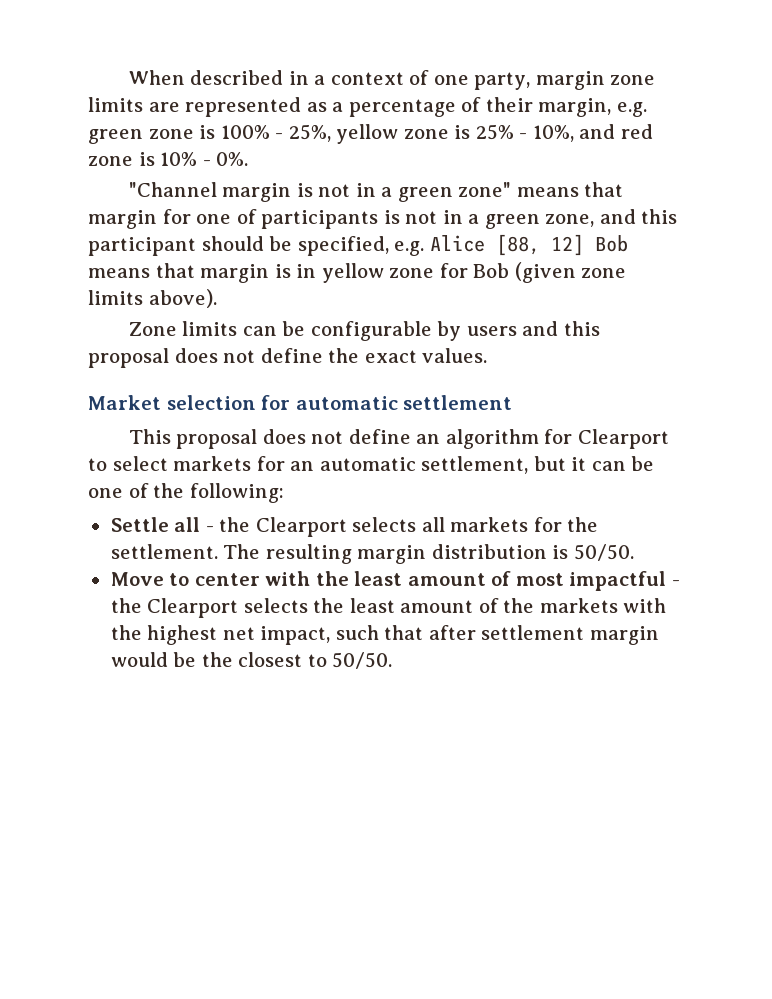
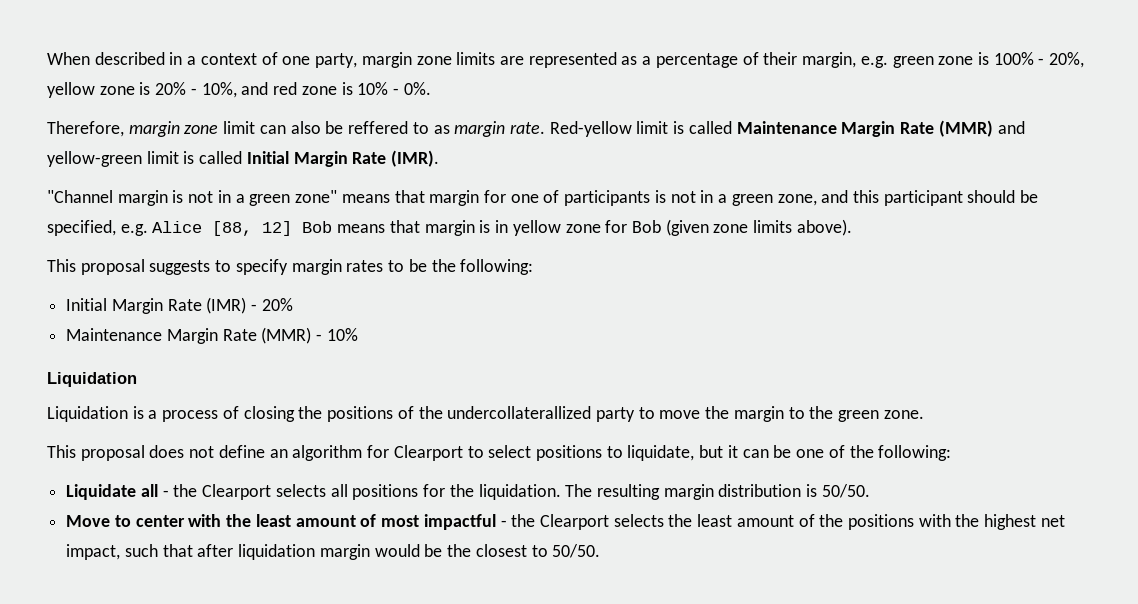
[288,124,331,142] 25%, -> [1049,52,1085,68] 20%,
[475,124,514,140] 25% -> [155,82,187,95] 20%
(249, 159) none -> [47,120,1025,137] [47,150,440,167] // Therefore, margin zone limit can also be reffered to as margin rate. Red-yellow limit is called Maintenance Margin Rate (MMR) and yellow-green limit is called Initial Margin Rate (IMR).
[128,321,600,341] [88,348,488,368] [88,395,513,410] Zone limits can be configurable by users and this proposal does not define the exact values. // Market selection for automatic settlement -> [47,259,534,275] [66,297,293,314] [66,327,358,344] [47,372,137,387] [47,406,924,422] This proposal suggests to specify margin rates to be the following: // Initial Margin Rate (IMR) - 20% // Maintenance Margin Rate (MMR) - 10% // Liquidation // Liquidation is a process of closing the positions of the undercollaterallized party to move the margin to the green zone.
[173,456,529,474] markets for an automatic settlement, -> [535,445,695,461] positions to liquidate,
[110,517,169,532] Settle -> [66,484,137,500] Liquidate
[450,517,529,532] markets -> [352,484,419,500] positions
[110,544,218,559] settlement. -> [478,484,561,500] liquidation.
[539,598,618,613] markets -> [848,514,915,530] positions
[481,625,585,640] settlement -> [238,544,316,560] liquidation

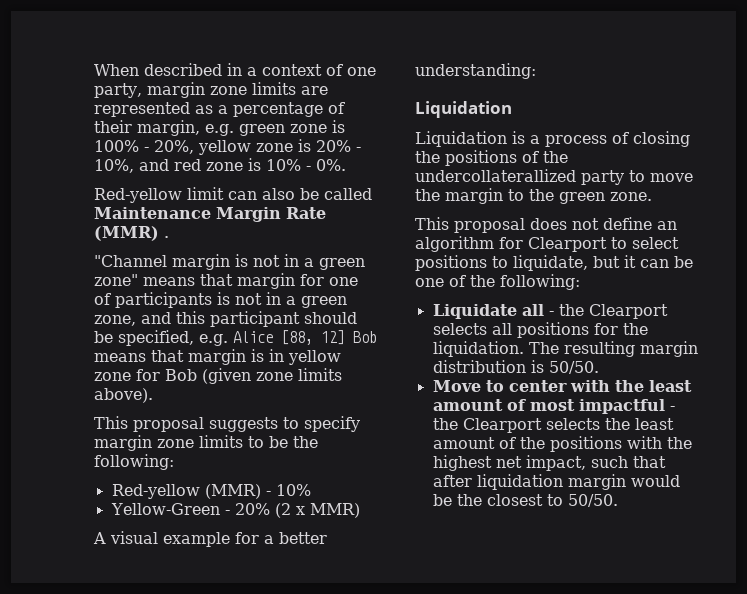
[47,121,219,137] Therefore, margin zone -> [94,188,182,203] Red-yellow
[348,121,685,137] reffered to as margin rate. Red-yellow limit is -> (319, 194) none
[997,121,1025,134] [47,150,440,167] and yellow-green limit is called Initial Margin Rate (IMR). -> [164,236,169,238] .
[346,260,384,272] rates -> [157,435,243,448] zone limits
[66,297,293,314] [66,327,358,344] Initial Margin Rate (IMR) - 20% // Maintenance Margin Rate (MMR) - 10% -> [111,484,311,499] [110,503,360,518] [93,531,327,547] [415,63,536,79] Red-yellow (MMR) - 10% // Yellow-Green - 20% (2 x MMR) // A visual example for a better understanding:

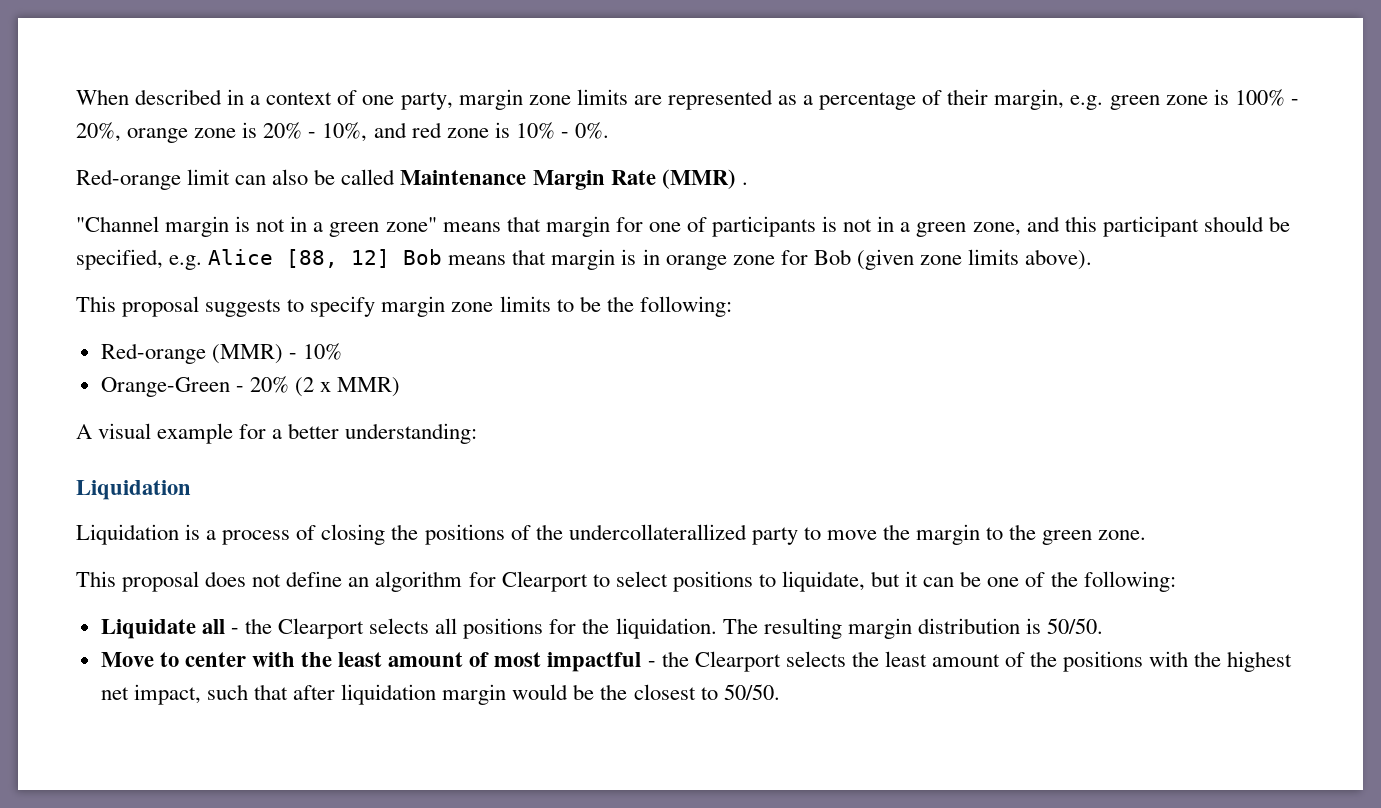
[198,140,251,155] yellow -> [127,128,189,143] orange
[94,188,182,203] Red-yellow -> [76,169,181,190] Red-orange
[288,350,341,365] yellow -> [665,255,727,270] orange
[111,484,200,499] Red-yellow -> [100,343,206,364] Red-orange
[110,503,220,515] Yellow-Green -> [100,377,230,397] Orange-Green

